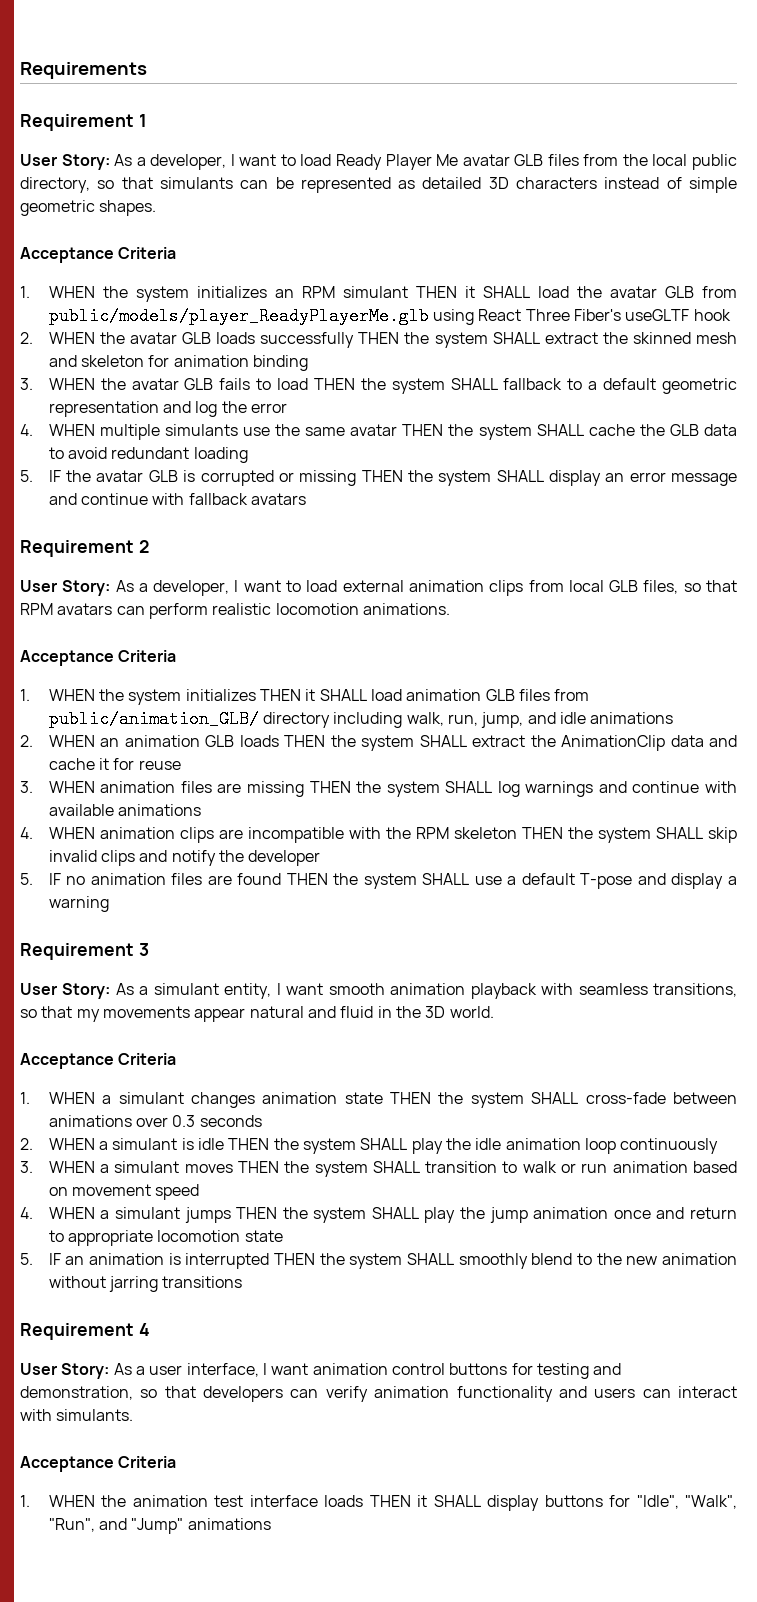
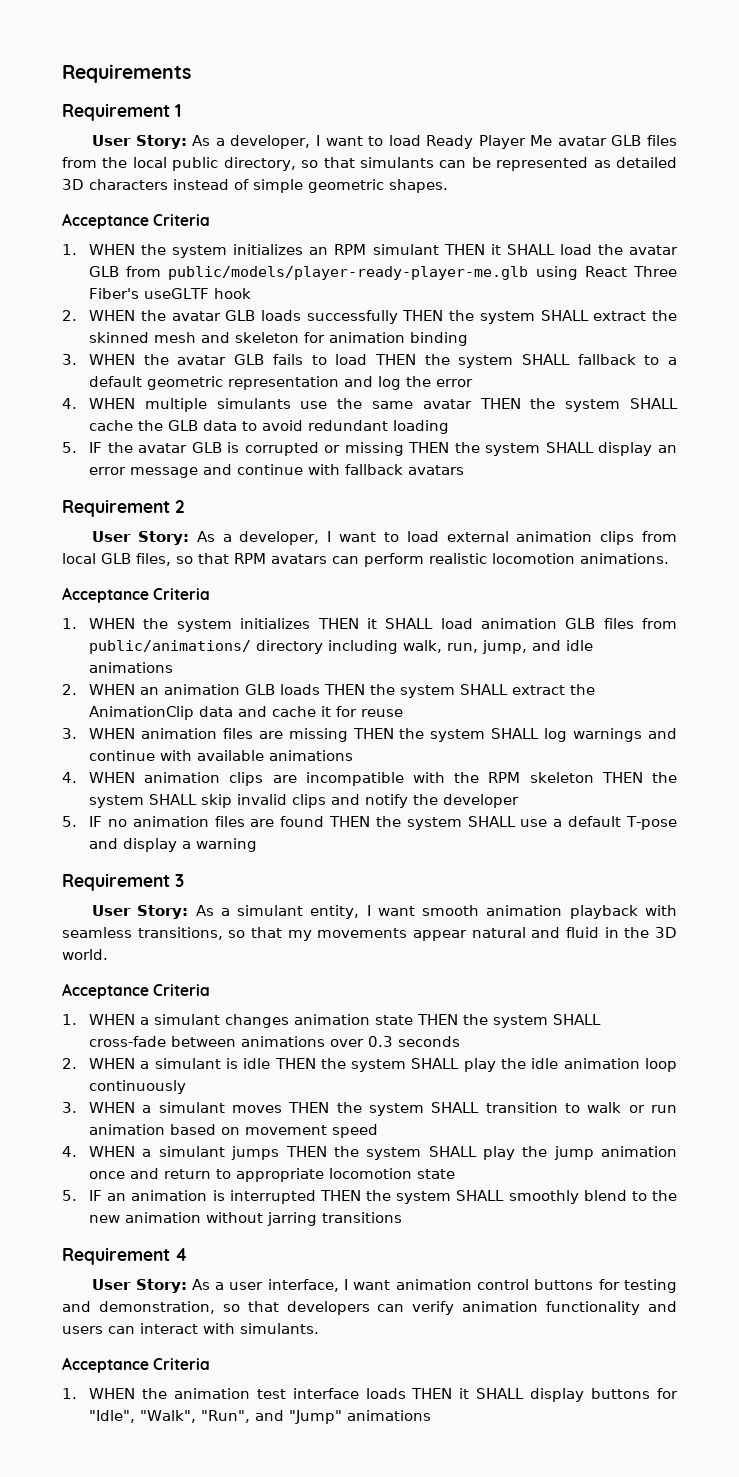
[48,307,429,325] public/models/player_ReadyPlayerMe.glb -> [168,266,529,280] public/models/player-ready-player-me.glb
[48,710,259,728] public/animation_GLB/ -> [89,640,252,654] public/animations/

